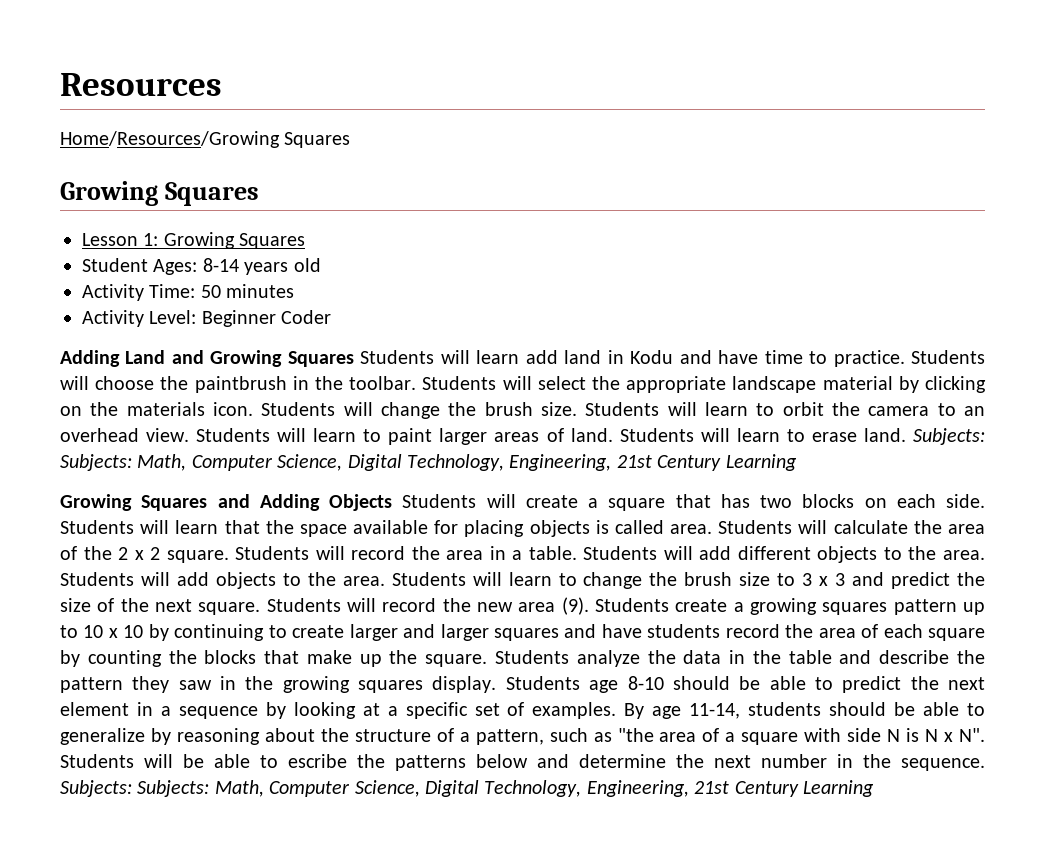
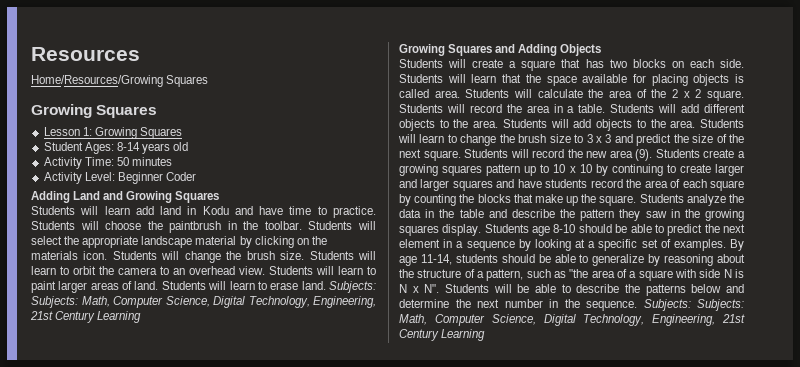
(354, 359) none -> (220, 197) //
(392, 502) none -> (602, 50) //
[288,754,347,768] escribe -> [576,284,620,293] describe

